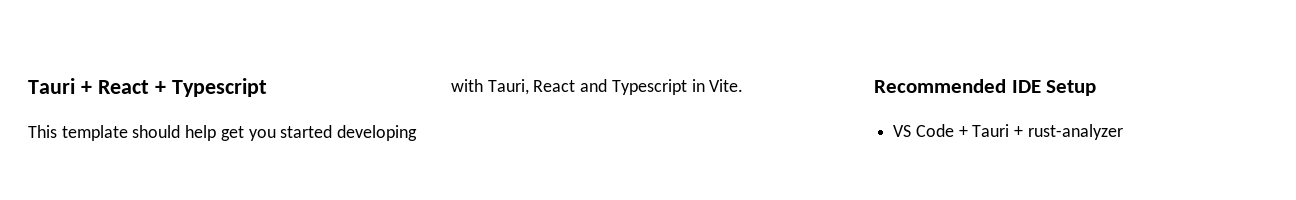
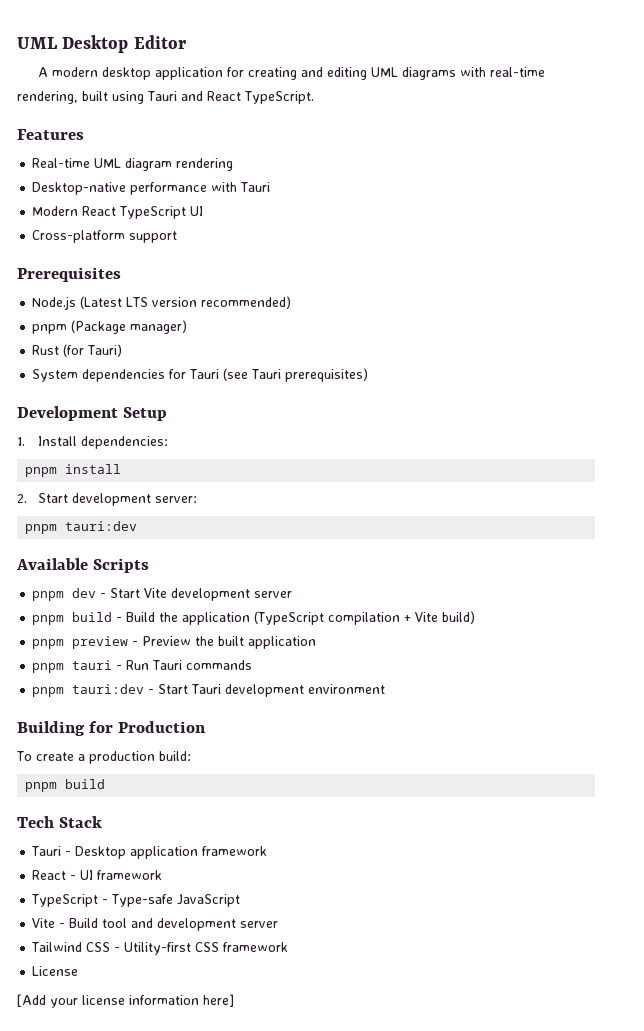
[28,78,267,97] [28,125,418,141] [451,79,744,95] [874,79,1097,96] [893,124,1123,140] Tauri + React + Typescript // This template should help get you started developing with Tauri, React and Typescript in Vite. // Recommended IDE Setup // VS Code + Tauri + rust-analyzer -> [17,35,186,53] [38,67,546,80] [17,91,314,104] [17,129,84,140] [32,158,234,171] [32,182,271,195] [32,206,204,219] [32,230,178,243] [17,267,121,282] [32,296,292,310] [32,320,188,334] [32,344,123,357] [32,368,369,382] [17,406,167,421] [17,436,169,449] [25,464,122,477] [17,493,198,506] [25,521,138,534] [16,558,149,573] [32,588,293,601] [32,611,476,625] [32,636,317,649] [32,660,253,673] [32,684,386,697] [17,721,206,736] [16,751,191,764] [25,779,106,792] [17,816,102,828] [31,846,268,859] [32,870,163,880] [31,894,241,907] [32,918,279,931] [31,942,289,955] [32,966,79,976] [17,994,234,1008] UML Desktop Editor // A modern desktop application for creating and editing UML diagrams with real-time rendering, built using Tauri and React TypeScript. // Features // Real-time UML diagram rendering // Desktop-native performance with Tauri // Modern React TypeScript UI // Cross-platform support // Prerequisites // Node.js (Latest LTS version recommended) // pnpm (Package manager) // Rust (for Tauri) // System dependencies for Tauri (see Tauri prerequisites) // Development Setup // 1. Install dependencies: // pnpm install // 2. Start development server: // pnpm tauri:dev // Available Scripts // pnpm dev - Start Vite development server // pnpm build - Build the application (TypeScript compilation + Vite build) // pnpm preview - Preview the built application // pnpm tauri - Run Tauri commands // pnpm tauri:dev - Start Tauri development environment // Building for Production // To create a production build: // pnpm build // Tech Stack // Tauri - Desktop application framework // React - UI framework // TypeScript - Type-safe JavaScript // Vite - Build tool and development server // Tailwind CSS - Utility-first CSS framework // License // [Add your license information here]

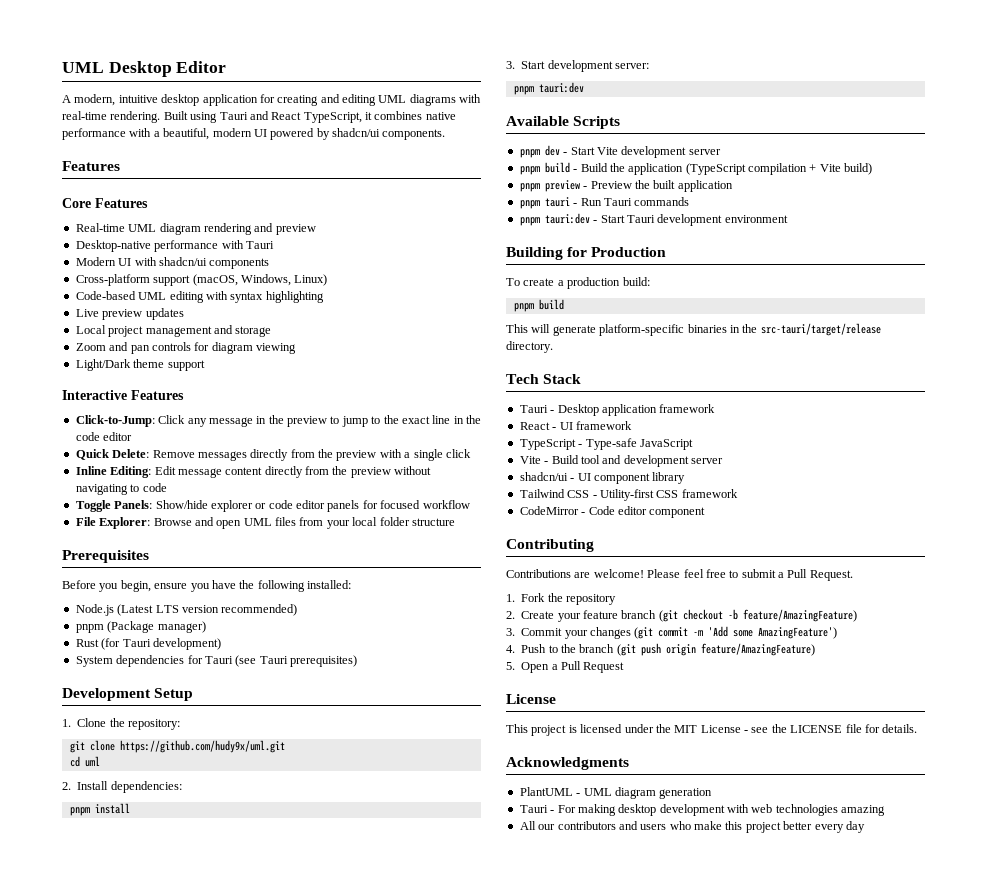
[52,67,99,77] modern -> [74,94,158,106] modern, intuitive
[17,91,108,104] rendering, built -> [110,111,188,123] rendering. Built
[244,91,314,104] [17,129,84,140] TypeScript. // Features -> [303,111,456,123] [62,128,446,140] [62,161,120,171] [62,198,148,208] TypeScript, it combines native performance with a beautiful, modern UI powered by shadcn/ui components. // Features // Core Features
(234, 164) none -> [254,223,316,235] and preview
[82,206,204,219] React TypeScript UI -> [118,257,270,269] UI with shadcn/ui components
[17,267,121,282] // Prerequisites -> [192,274,328,286] [75,291,324,303] [75,308,184,320] [75,325,272,337] [75,342,296,354] [75,359,205,371] [62,390,184,400] [75,415,481,427] [75,432,133,441] [75,449,471,461] [75,466,432,478] [75,483,167,495] [75,500,470,512] [75,517,455,529] [62,550,149,563] [62,580,351,592] (macOS, Windows, Linux) // Code-based UML editing with syntax highlighting // Live preview updates // Local project management and storage // Zoom and pan controls for diagram viewing // Light/Dark theme support // Interactive Features // Click-to-Jump: Click any message in the preview to jump to the exact line in the code editor // Quick Delete: Remove messages directly from the preview with a single click // Inline Editing: Edit message content directly from the preview without navigating to code // Toggle Panels: Show/hide explorer or code editor panels for focused workflow // File Explorer: Browse and open UML files from your local folder structure // Prerequisites // Before you begin, ensure you have the following installed:
[87,344,123,357] Tauri) -> [122,638,221,650] Tauri development)
(25, 441) none -> [77,718,180,730] [69,740,285,753] [69,756,100,767] [62,782,71,790] Clone the repository: // git clone https://github.com/hudy9x/uml.git // cd uml // 2.
[17,494,27,503] 2. -> [506,61,515,69] 3.
(106, 784) none -> [506,323,881,336] [506,341,553,353] // This will generate platform-specific binaries in the src-tauri/target/release directory.
(279, 924) none -> [519,472,686,484] // shadcn/ui - UI component library
[32,966,79,976] [17,994,234,1008] License // [Add your license information here] -> [519,506,706,518] [506,539,594,552] [506,569,853,581] [506,593,616,605] [506,609,857,622] [506,626,838,639] [506,643,815,656] [506,661,625,673] [506,694,556,704] [506,724,918,736] [506,757,629,770] [519,787,713,799] [519,804,886,816] [519,821,865,833] CodeMirror - Code editor component // Contributing // Contributions are welcome! Please feel free to submit a Pull Request. // 1. Fork the repository // 2. Create your feature branch (git checkout -b feature/AmazingFeature) // 3. Commit your changes (git commit -m 'Add some AmazingFeature') // 4. Push to the branch (git push origin feature/AmazingFeature) // 5. Open a Pull Request // License // This project is licensed under the MIT License - see the LICENSE file for details. // Acknowledgments // PlantUML - UML diagram generation // Tauri - For making desktop development with web technologies amazing // All our contributors and users who make this project better every day

